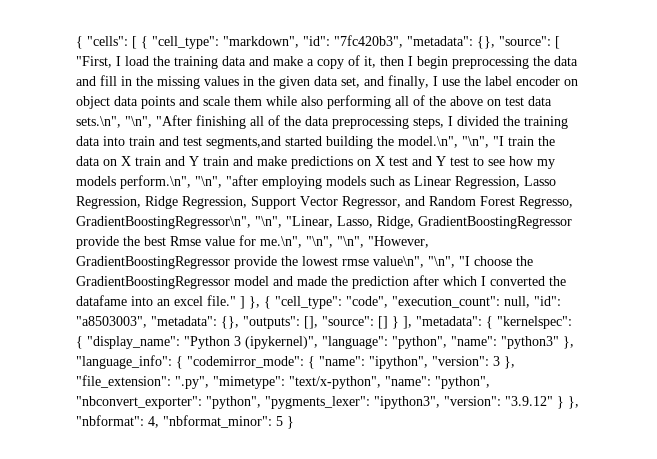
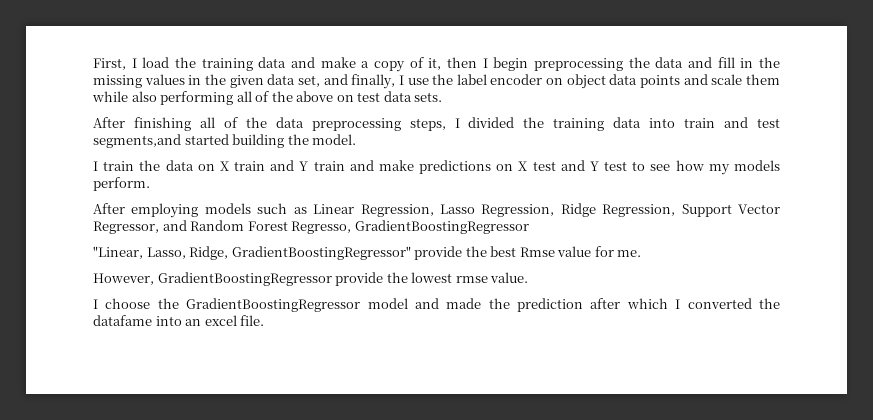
[76,35,560,49] [76,56,112,68] { "cells": [ { "cell_type": "markdown", "id": "7fc420b3", "metadata": {}, "source": [ "First, -> [93,58,126,70] First,
[76,115,192,128] sets.\n", "\n", "After -> [414,92,443,102] [93,117,125,128] sets. // After
[398,136,504,148] model.\n", "\n", "I -> [312,134,357,145] [93,161,98,171] model. // I
[120,175,258,189] perform.\n", "\n", "after -> [93,177,150,191] [93,203,125,214] perform. // After
[76,216,282,229] GradientBoostingRegressor\n", "\n", -> [354,220,529,234] GradientBoostingRegressor //
[418,216,572,229] GradientBoostingRegressor -> [231,246,411,260] GradientBoostingRegressor"
[260,236,429,248] me.\n", "\n", "\n", "However, -> [617,250,642,257] [93,273,154,285] me. // However,
[373,256,470,268] value\n", "\n", "I -> [490,272,529,283] [93,299,98,309] value. // I
[207,295,561,309] [76,316,572,329] [76,336,574,349] [76,355,515,369] [76,375,490,389] [76,396,579,409] [76,415,294,429] file." ] }, { "cell_type": "code", "execution_count": null, "id": "a8503003", "metadata": {}, "outputs": [], "source": [] } ], "metadata": { "kernelspec": { "display_name": "Python 3 (ipykernel)", "language": "python", "name": "python3" }, "language_info": { "codemirror_mode": { "name": "ipython", "version": 3 }, "file_extension": ".py", "mimetype": "text/x-python", "name": "python", "nbconvert_exporter": "python", "pygments_lexer": "ipython3", "version": "3.9.12" } }, "nbformat": 4, "nbformat_minor": 5 } -> [240,315,265,326] file.

